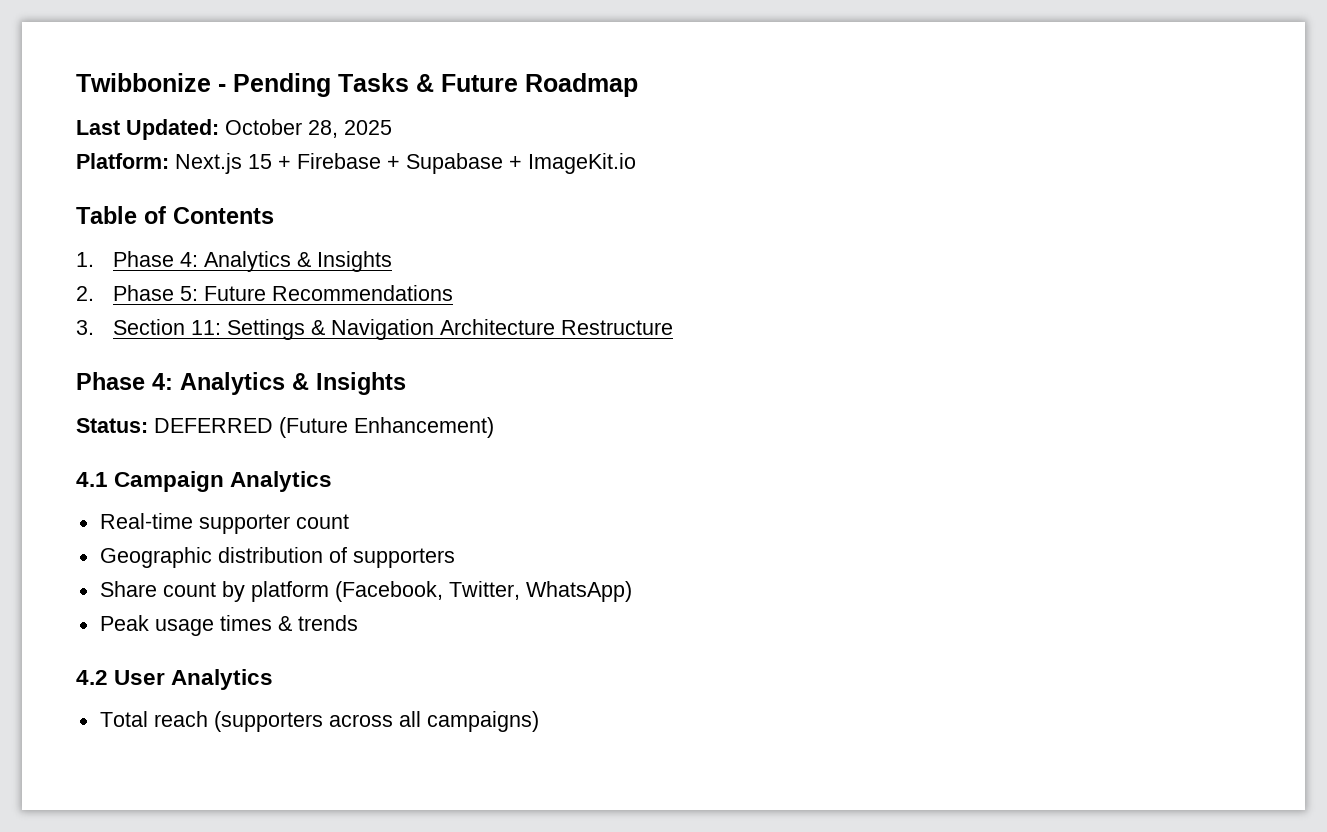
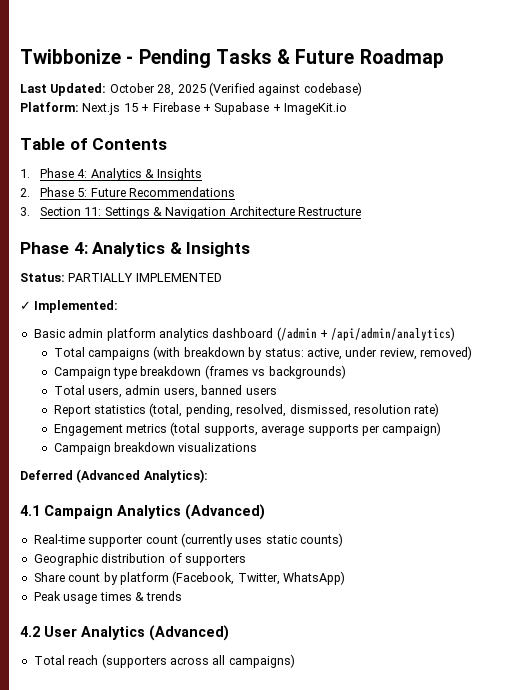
(392, 127) none -> [208,82,362,96] (Verified against codebase)
[154,417,494,438] DEFERRED (Future Enhancement) -> [68,273,222,282] [20,300,119,313] [33,327,456,341] [53,346,473,360] [53,365,346,379] [53,385,277,398] [53,403,440,417] [53,422,442,436] [53,442,258,455] [20,469,208,483] PARTIALLY IMPLEMENTED // ✓ Implemented: // Basic admin platform analytics dashboard (/admin + /api/admin/analytics) // Total campaigns (with breakdown by status: active, under review, removed) // Campaign type breakdown (frames vs backgrounds) // Total users, admin users, banned users // Report statistics (total, pending, resolved, dismissed, resolution rate) // Engagement metrics (total supports, average supports per campaign) // Campaign breakdown visualizations // Deferred (Advanced Analytics):
(333, 481) none -> [185,504,265,520] (Advanced)
(349, 521) none -> [180,533,343,547] (currently uses static counts)
(274, 679) none -> [149,625,229,641] (Advanced)

